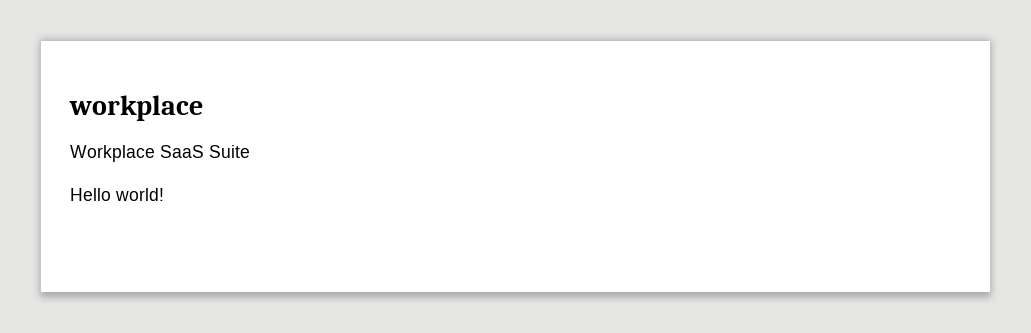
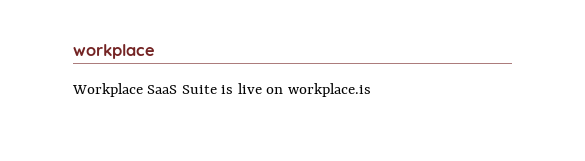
[70,188,164,201] // Hello world! -> [221,83,371,97] is live on workplace.is

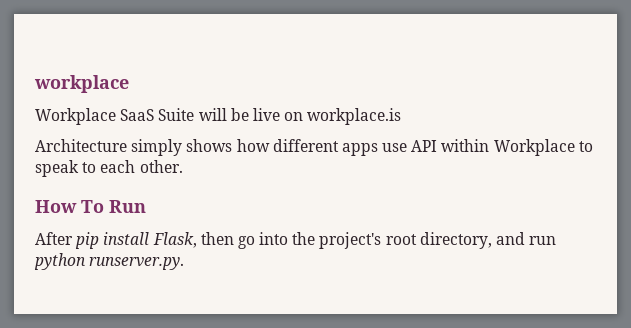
[221,85,234,94] is -> [198,108,249,121] will be
(371, 90) none -> [35,139,593,156] [35,160,183,177] [35,200,146,213] [35,232,557,249] [34,253,185,270] // Architecture simply shows how different apps use API within Workplace to speak to each other. // How To Run // After pip install Flask, then go into the project's root directory, and run python runserver.py.

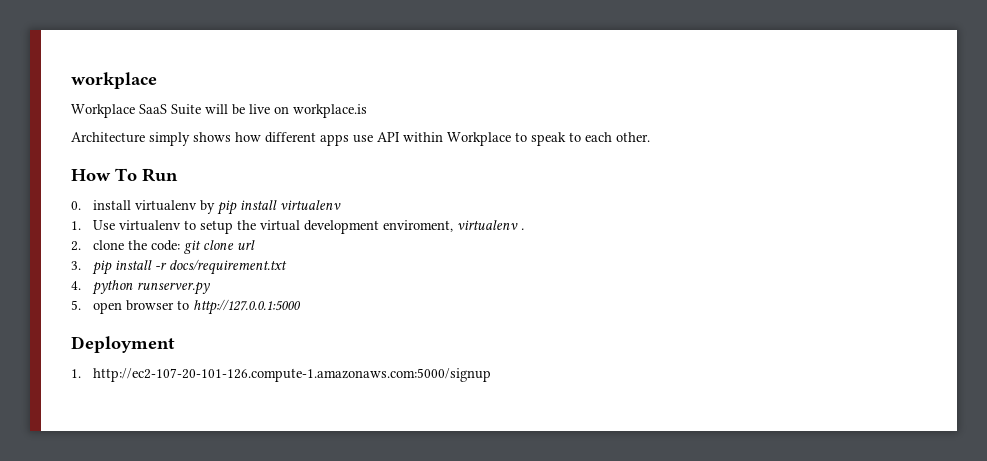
[35,232,557,249] [34,253,185,270] After pip install Flask, then go into the project's root directory, and run python runserver.py. -> [71,200,341,215] [71,220,524,234] [71,240,255,254] [71,259,287,275] [71,280,210,295] [71,299,301,315] [71,336,175,353] [71,368,491,382] 0. install virtualenv by pip install virtualenv // 1. Use virtualenv to setup the virtual development enviroment, virtualenv . // 2. clone the code: git clone url // 3. pip install -r docs/requirement.txt // 4. python runserver.py // 5. open browser to http://127.0.0.1:5000 // Deployment // 1. http://ec2-107-20-101-126.compute-1.amazonaws.com:5000/signup

